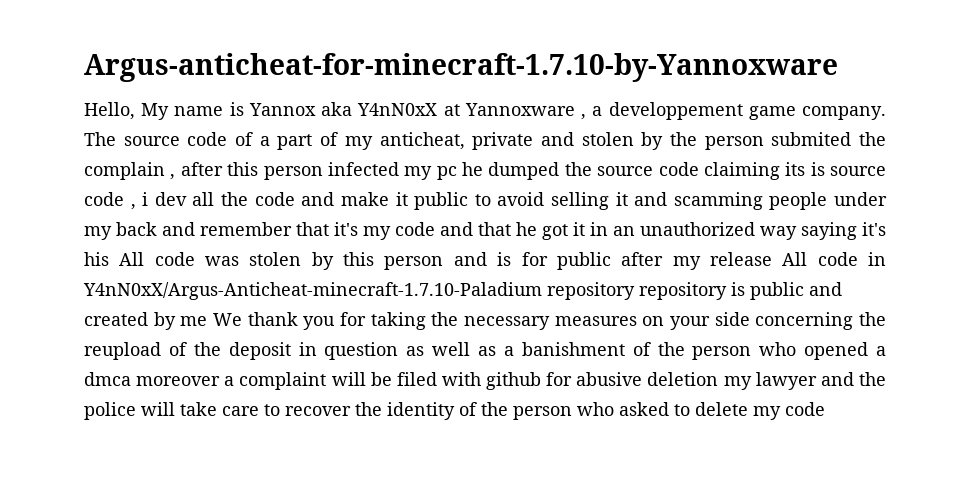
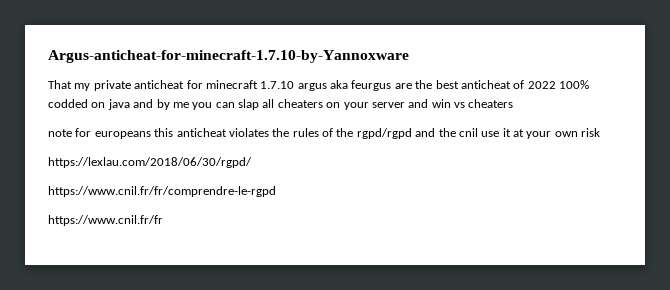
[84,102,887,120] [84,132,886,150] [84,162,886,180] [84,192,887,210] [84,222,886,240] [84,252,887,270] [83,282,842,300] [84,312,886,330] [84,342,886,360] [84,372,886,390] [84,402,825,420] Hello, My name is Yannox aka Y4nN0xX at Yannoxware , a developpement game company. The source code of a part of my anticheat, private and stolen by the person submited the complain , after this person infected my pc he dumped the source code claiming its is source code , i dev all the code and make it public to avoid selling it and scamming people under my back and remember that it's my code and that he got it in an unauthorized way saying it's his All code was stolen by this person and is for public after my release All code in Y4nN0xX/Argus-Anticheat-minecraft-1.7.10-Paladium repository repository is public and created by me We thank you for taking the necessary measures on your side concerning the reupload of the deposit in question as well as a banishment of the person who opened a dmca moreover a complaint will be filed with github for abusive deletion my lawyer and the police will take care to recover the identity of the person who asked to delete my code -> [48,80,589,91] [48,99,514,110] [48,128,601,139] [48,157,252,168] [48,186,276,197] [48,215,163,226] That my private anticheat for minecraft 1.7.10 argus aka feurgus are the best anticheat of 2022 100% codded on java and by me you can slap all cheaters on your server and win vs cheaters // note for europeans this anticheat violates the rules of the rgpd/rgpd and the cnil use it at your own risk // https://lexlau.com/2018/06/30/rgpd/ // https://www.cnil.fr/fr/comprendre-le-rgpd // https://www.cnil.fr/fr

